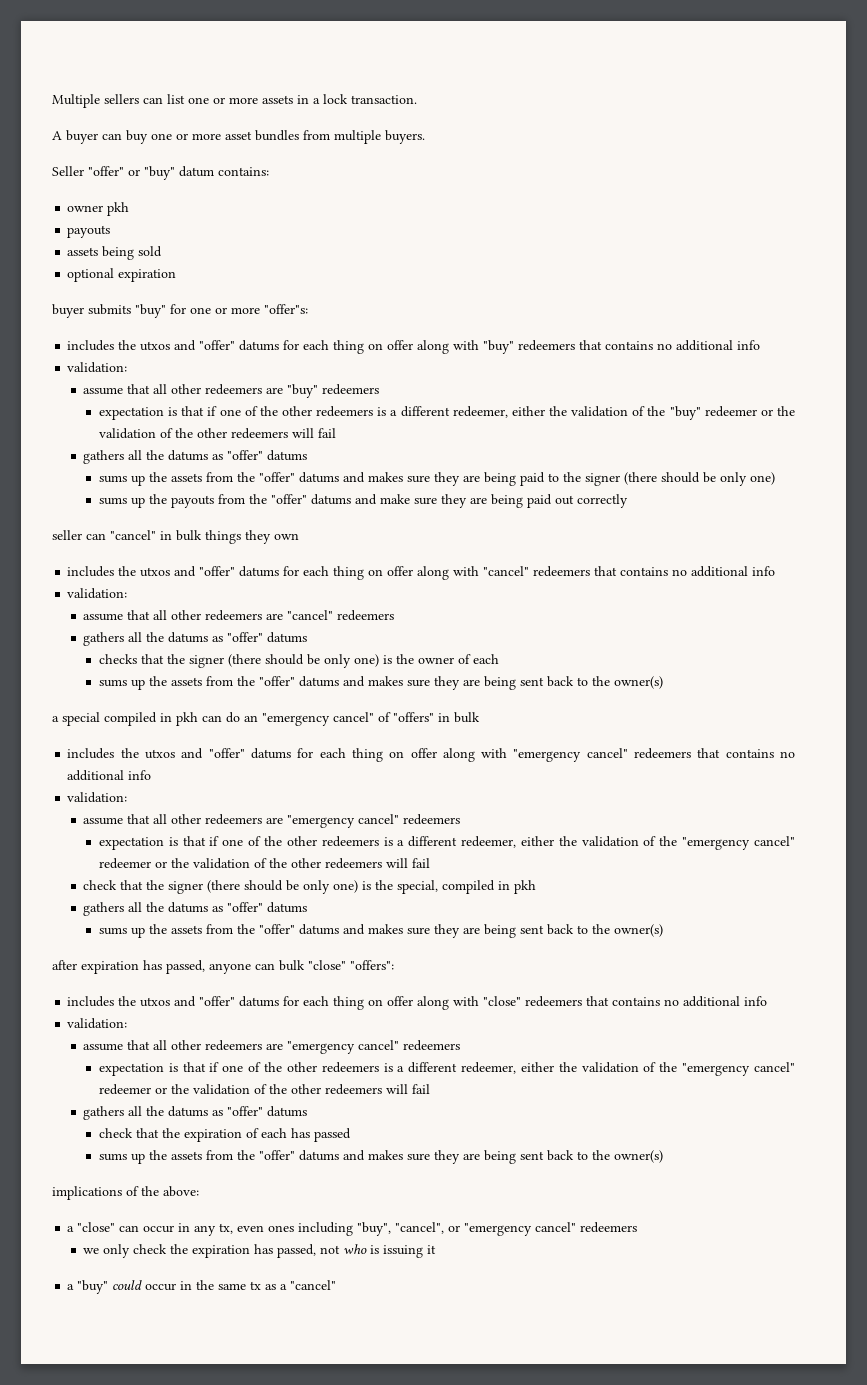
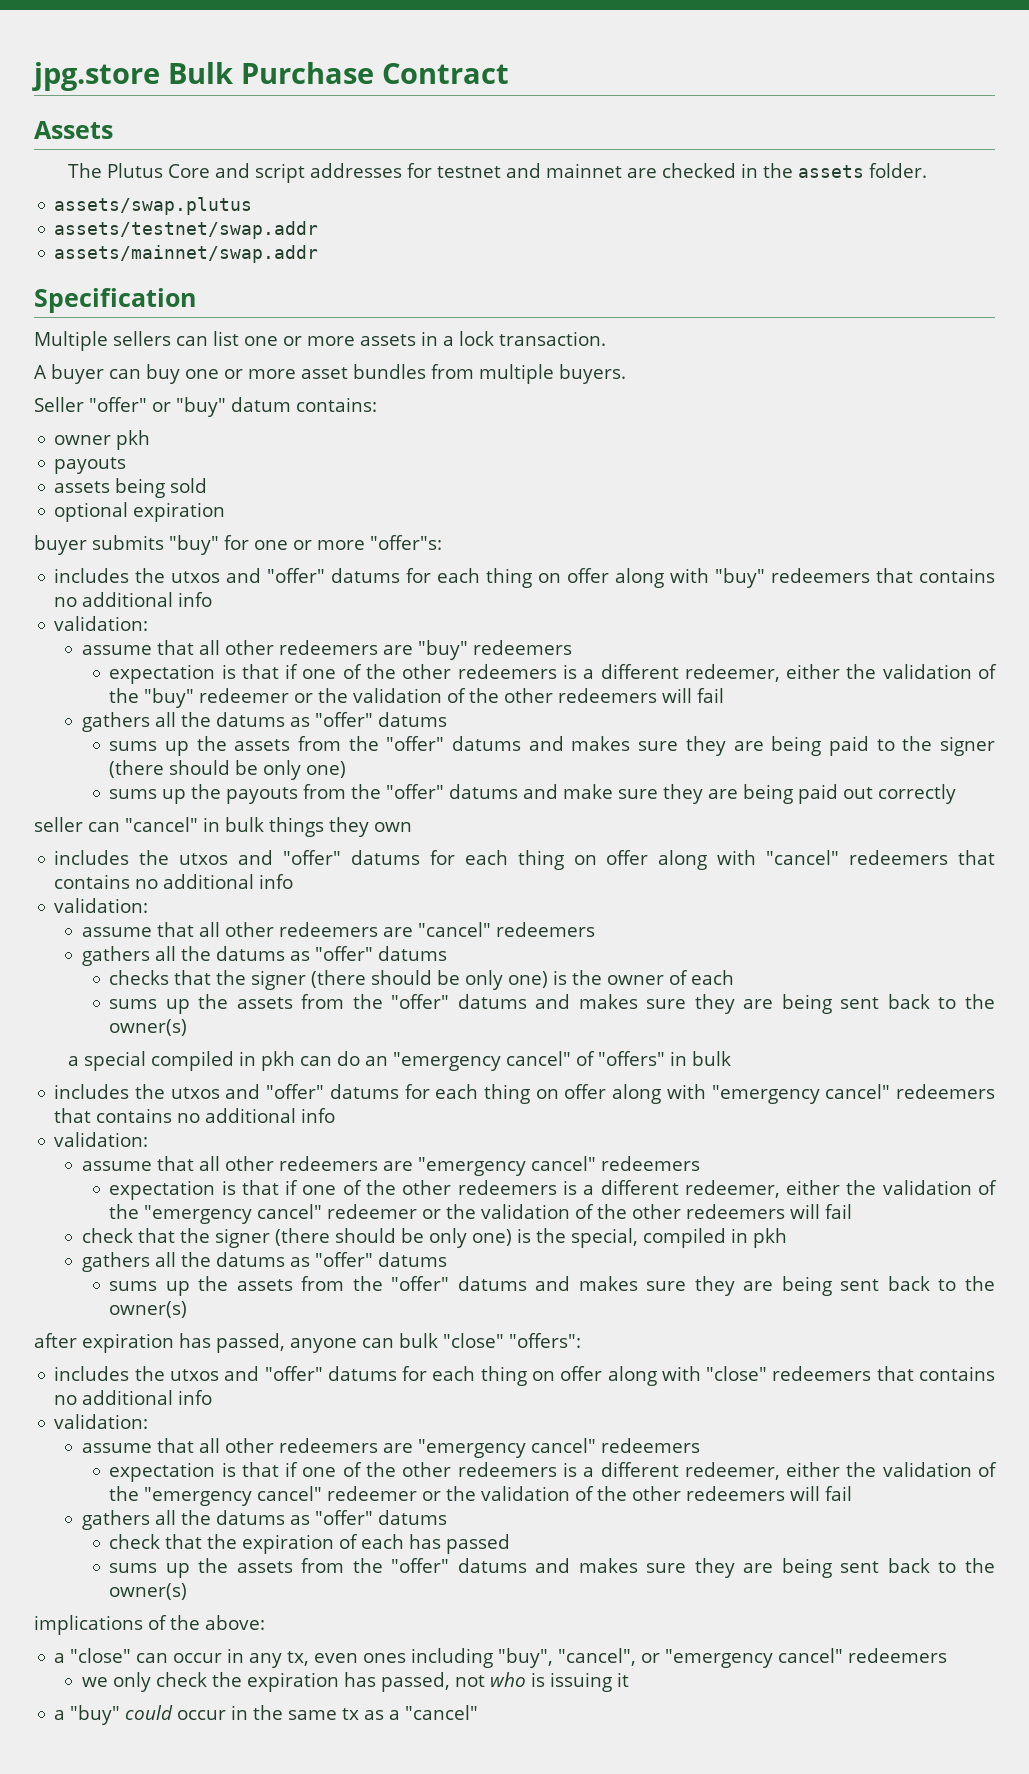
(52, 101) none -> [32,62,509,91] [34,121,113,139] [68,163,928,183] [54,197,253,215] [54,221,319,239] [54,245,319,263] [34,288,196,313] jpg.store Bulk Purchase Contract // Assets // The Plutus Core and script addresses for testnet and mainnet are checked in the assets folder. // assets/swap.plutus // assets/testnet/swap.addr // assets/mainnet/swap.addr // Specification //

